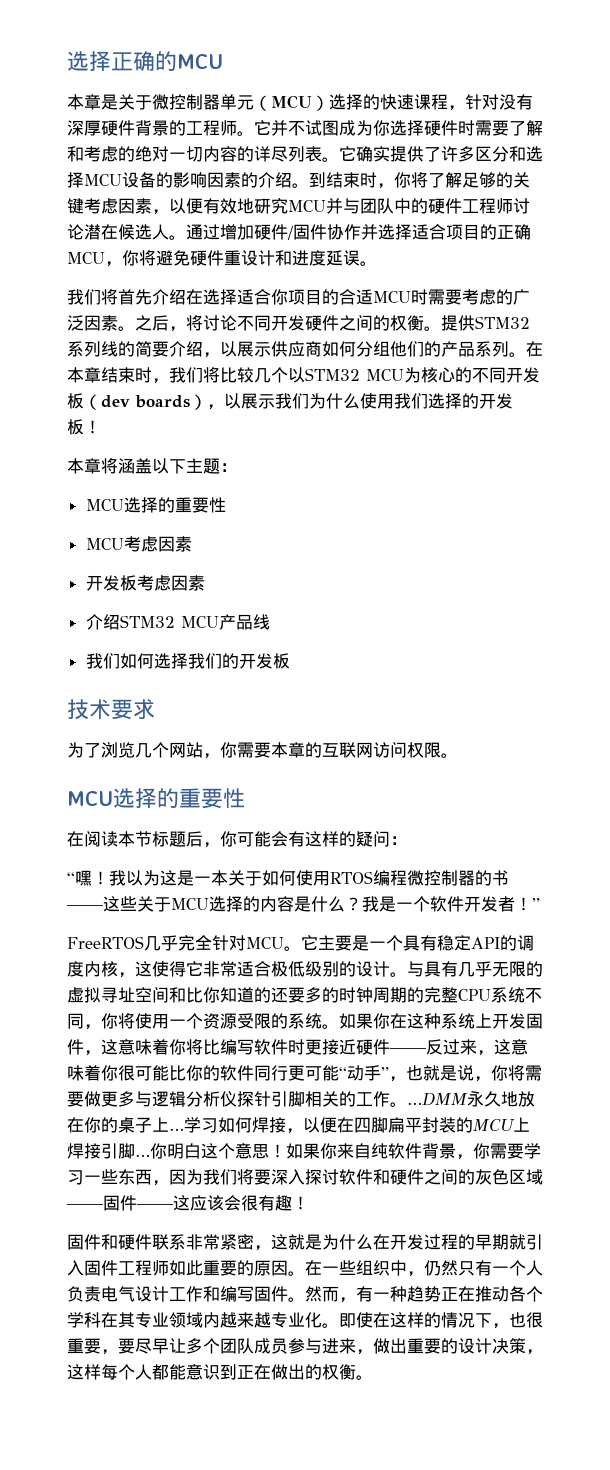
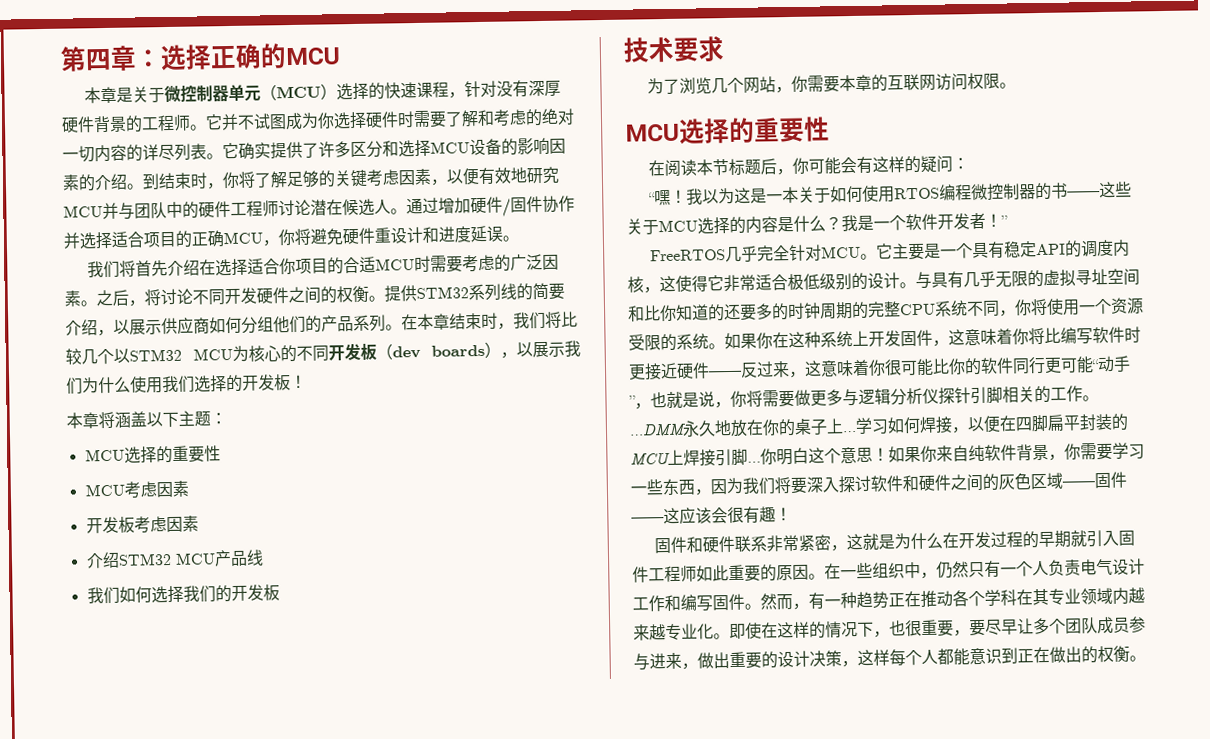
(67, 61) none -> [60,45,162,72] 第四章：

